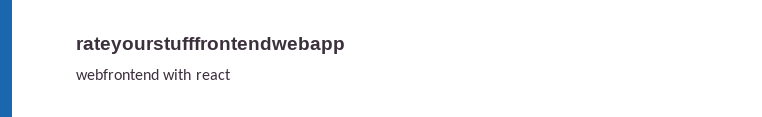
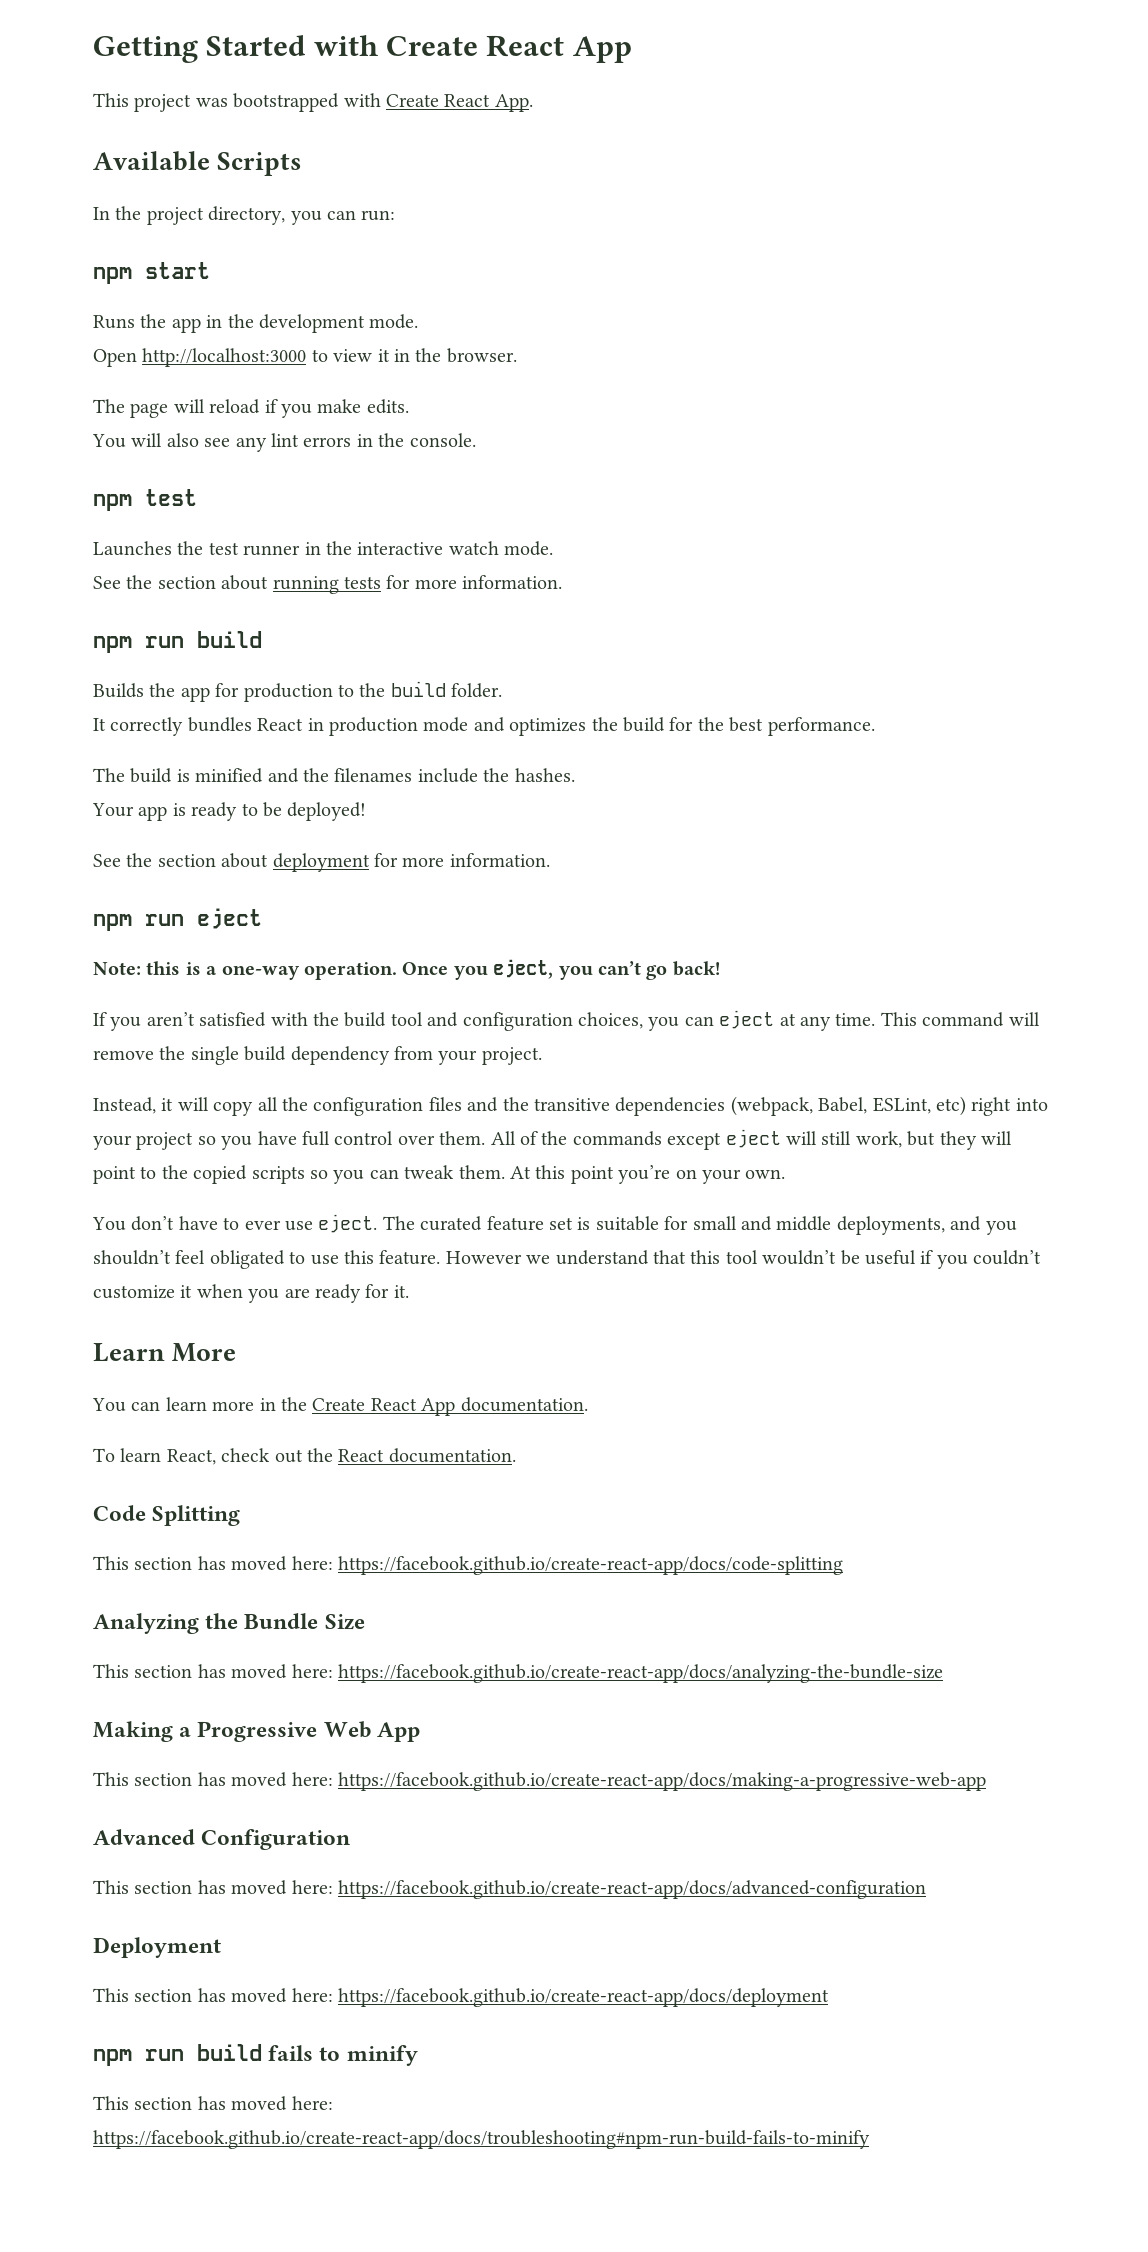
[76,37,345,54] [76,69,231,80] rateyourstufffrontendwebapp // webfrontend with react -> [93,35,632,63] [93,93,533,112] [93,151,303,176] [93,206,396,225] [93,262,210,284] [93,314,419,333] [93,348,517,367] [93,399,409,418] [92,433,476,452] [93,489,197,511] [93,541,554,556] [93,575,563,594] [93,631,262,653] [93,681,503,702] [93,717,875,736] [93,768,575,783] [92,802,367,821] [93,853,550,872] [93,908,262,931] [93,959,720,980] [93,1010,1040,1031] [93,1046,542,1065] [93,1096,1048,1116] [93,1129,1012,1150] [93,1165,786,1184] [92,1214,1017,1235] [93,1250,1042,1269] [93,1284,409,1303] [93,1343,237,1362] [92,1397,588,1416] [93,1448,516,1465] [93,1505,241,1526] [93,1556,843,1575] [93,1613,365,1634] [93,1664,943,1683] [93,1721,420,1742] [93,1772,986,1791] [93,1829,351,1850] [93,1880,926,1899] [93,1937,221,1958] [93,1988,829,2007] [93,2044,418,2066] [93,2096,333,2111] [93,2130,870,2149] Getting Started with Create React App // This project was bootstrapped with Create React App. // Available Scripts // In the project directory, you can run: // npm start // Runs the app in the development mode. // Open http://localhost:3000 to view it in the browser. // The page will reload if you make edits. // You will also see any lint errors in the console. // npm test // Launches the test runner in the interactive watch mode. // See the section about running tests for more information. // npm run build // Builds the app for production to the build folder. // It correctly bundles React in production mode and optimizes the build for the best performance. // The build is minified and the filenames include the hashes. // Your app is ready to be deployed! // See the section about deployment for more information. // npm run eject // Note: this is a one-way operation. Once you eject, you can’t go back! // If you aren’t satisfied with the build tool and configuration choices, you can eject at any time. This command will remove the single build dependency from your project. // Instead, it will copy all the configuration files and the transitive dependencies (webpack, Babel, ESLint, etc) right into your project so you have full control over them. All of the commands except eject will still work, but they will point to the copied scripts so you can tweak them. At this point you’re on your own. // You don’t have to ever use eject. The curated feature set is suitable for small and middle deployments, and you shouldn’t feel obligated to use this feature. However we understand that this tool wouldn’t be useful if you couldn’t customize it when you are ready for it. // Learn More // You can learn more in the Create React App documentation. // To learn React, check out the React documentation. // Code Splitting // This section has moved here: https://facebook.github.io/create-react-app/docs/code-splitting // Analyzing the Bundle Size // This section has moved here: https://facebook.github.io/create-react-app/docs/analyzing-the-bundle-size // Making a Progressive Web App // This section has moved here: https://facebook.github.io/create-react-app/docs/making-a-progressive-web-app // Advanced Configuration // This section has moved here: https://facebook.github.io/create-react-app/docs/advanced-configuration // Deployment // This section has moved here: https://facebook.github.io/create-react-app/docs/deployment // npm run build fails to minify // This section has moved here: https://facebook.github.io/create-react-app/docs/troubleshooting#npm-run-build-fails-to-minify

